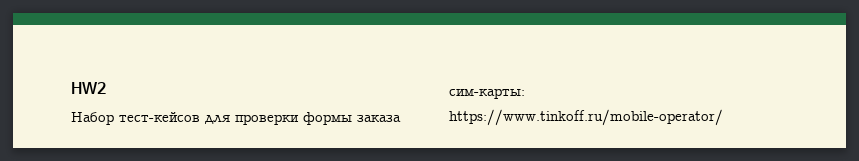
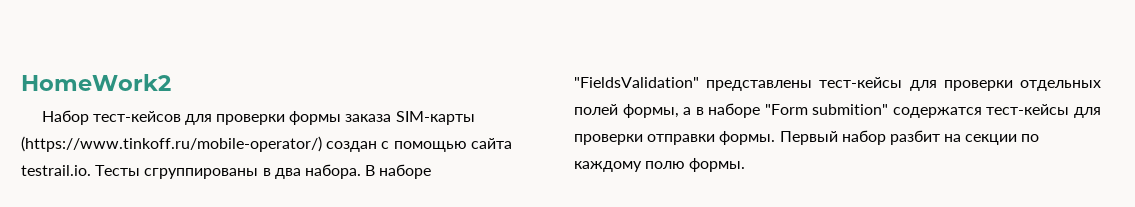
[71,82,106,94] HW2 -> [21,74,171,91] HomeWork2
[449,88,525,99] [449,109,723,126] сим-карты: https://www.tinkoff.ru/mobile-operator/ -> [395,111,475,125] [21,136,512,152] [21,164,432,179] [574,77,1101,91] [574,103,1101,118] [574,130,1040,145] [574,158,746,172] SIM-карты (https://www.tinkoff.ru/mobile-operator/) создан с помощью сайта testrail.io. Тесты сгруппированы в два набора. В наборе "FieldsValidation" представлены тест-кейсы для проверки отдельных полей формы, а в наборе "Form submition" содержатся тест-кейсы для проверки отправки формы. Первый набор разбит на секции по каждому полю формы.

